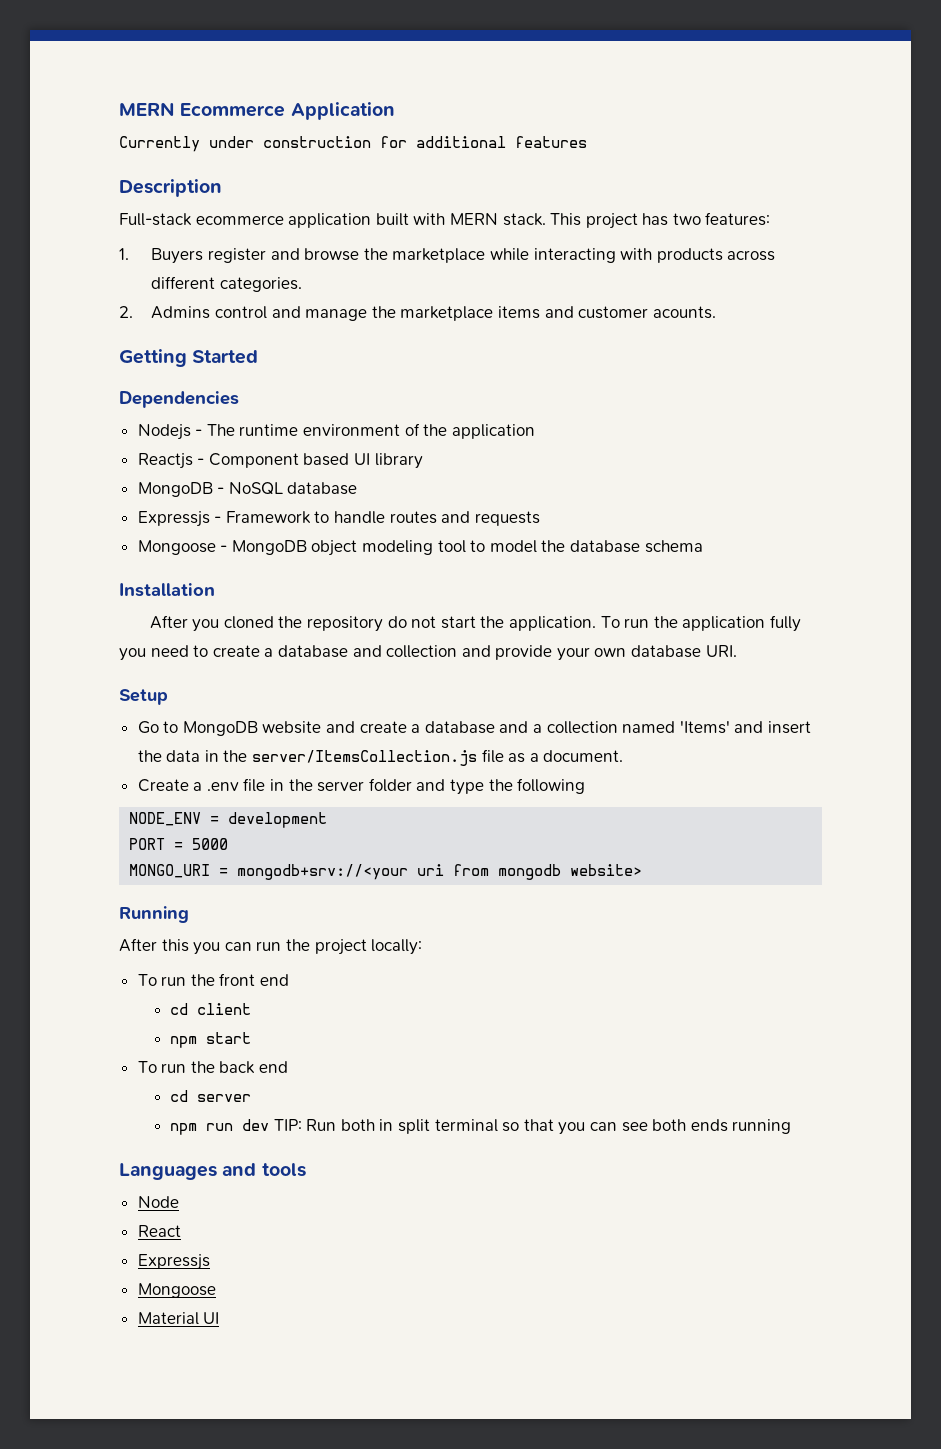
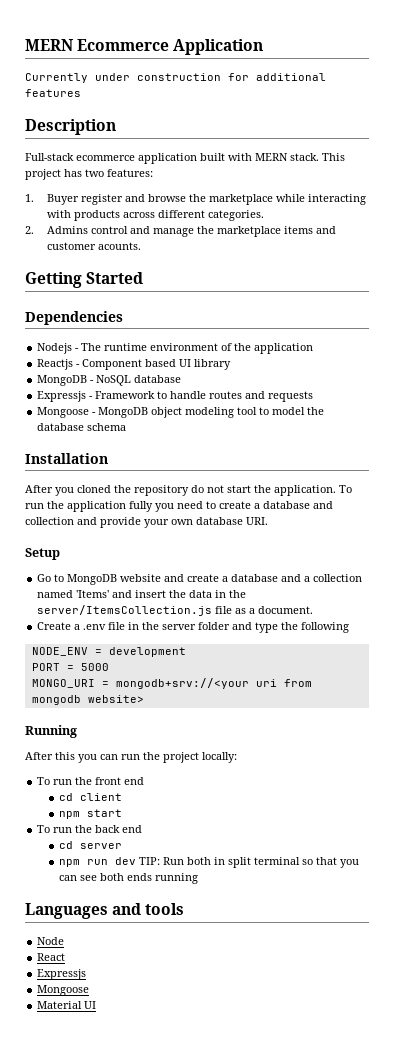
[151,248,204,264] Buyers -> [46,194,79,205] Buyer

